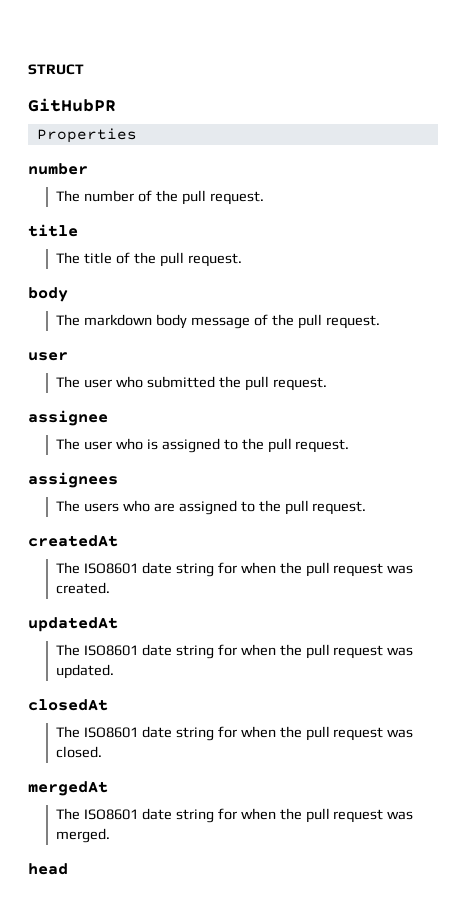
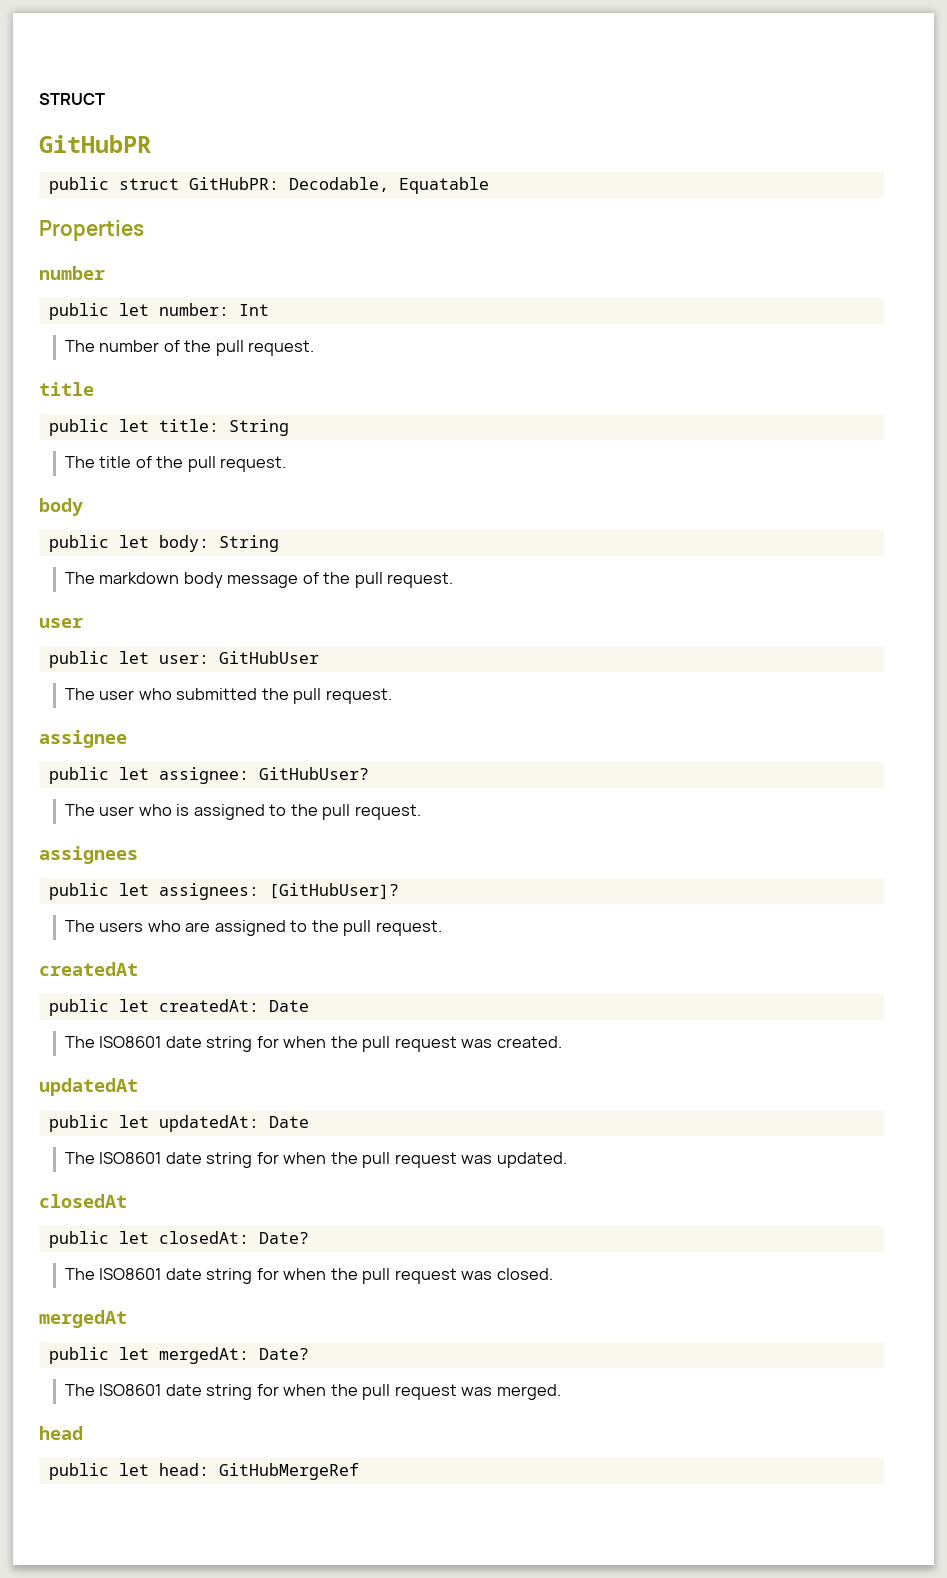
[36,128,137,143] [28,163,88,175] Properties // number -> [48,177,489,194] [39,220,144,241] [39,266,105,280] [48,303,269,320] public struct GitHubPR: Decodable, Equatable // Properties // number // public let number: Int
(78, 230) none -> [48,419,289,436] // public let title: String
(68, 294) none -> [48,535,279,552] // public let body: String
(68, 356) none -> [48,651,319,668] // public let user: GitHubUser
(108, 418) none -> [48,767,369,784] // public let assignee: GitHubUser?
(118, 480) none -> [48,883,399,900] // public let assignees: [GitHubUser]?
(118, 541) none -> [48,999,309,1016] // public let createdAt: Date
(118, 624) none -> [48,1115,309,1132] // public let updatedAt: Date
(108, 705) none -> [48,1231,309,1248] // public let closedAt: Date?
(108, 788) none -> [48,1347,309,1364] // public let mergedAt: Date?
(68, 869) none -> [48,1463,359,1480] // public let head: GitHubMergeRef

